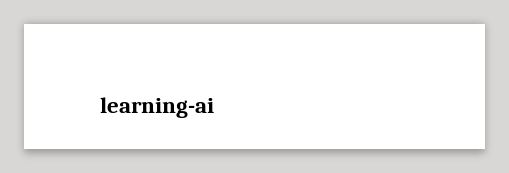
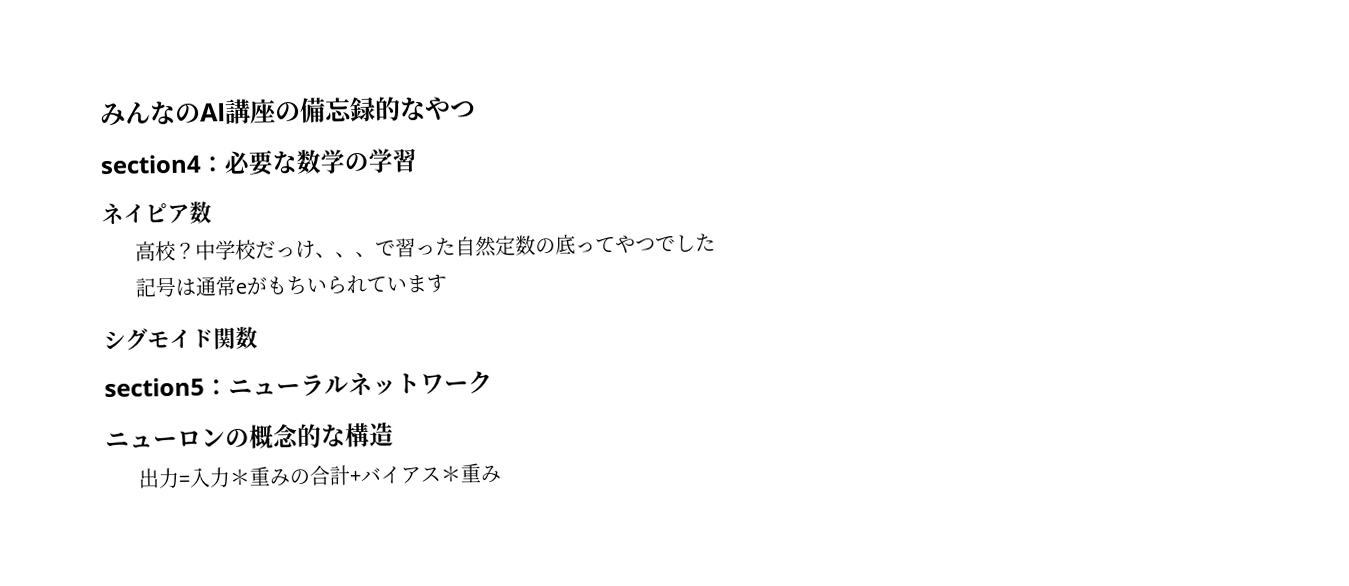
[100,97,214,118] learning-ai -> [99,96,476,127] [100,148,418,176] [101,201,212,226] [134,233,716,262] [134,274,447,298] [103,326,258,351] [104,370,493,398] [105,422,394,449] [137,463,501,489] みんなのAI講座の備忘録的なやつ // section4：必要な数学の学習 // ネイピア数 // 高校？中学校だっけ、、、で習った自然定数の底ってやつでした // 記号は通常eがもちいられています // シグモイド関数 // section5：ニューラルネットワーク // ニューロンの概念的な構造 // 出力=入力＊重みの合計+バイアス＊重み

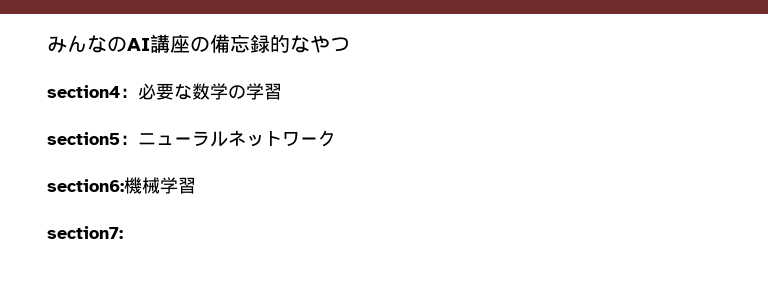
[101,201,212,226] [134,233,716,262] [134,274,447,298] [103,326,258,351] // ネイピア数 // 高校？中学校だっけ、、、で習った自然定数の底ってやつでした // 記号は通常eがもちいられています // シグモイド関数 -> (282, 91) none
[105,422,394,449] [137,463,501,489] ニューロンの概念的な構造 // 出力=入力＊重みの合計+バイアス＊重み -> [47,177,196,194] [47,226,123,239] section6:機械学習 // section7:

